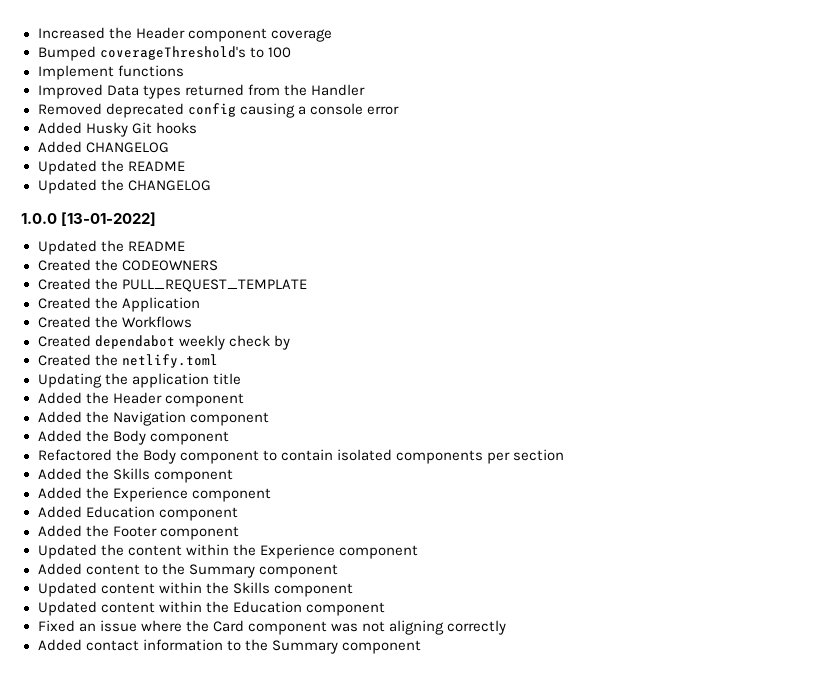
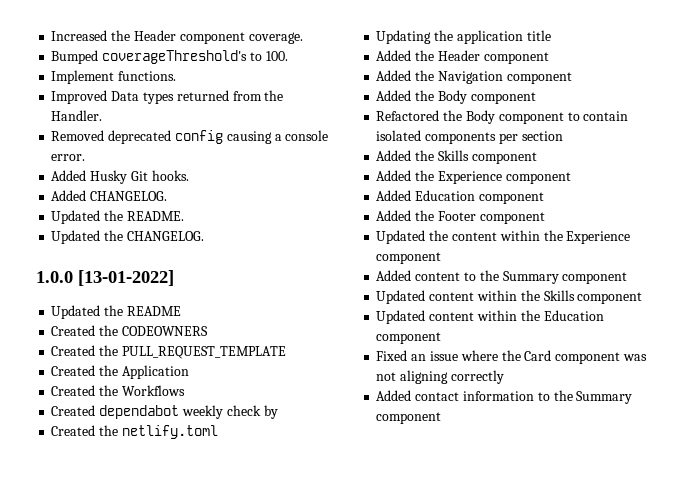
[270,29,332,42] coverage -> [248,32,303,44] coverage.
[267,47,291,58] 100 -> [265,51,288,61] 100.
[117,65,184,77] functions -> [118,71,177,81] functions.
[310,84,365,96] Handler -> [51,110,103,121] Handler.
[366,106,399,115] error -> [51,154,86,161] error.
[155,122,197,134] [37,141,169,153] [37,160,185,175] [37,179,211,194] hooks // Added CHANGELOG // Updated the README // Updated the CHANGELOG -> [151,170,189,181] [51,190,168,201] [51,210,184,224] [51,230,204,244] hooks. // Added CHANGELOG. // Updated the README. // Updated the CHANGELOG.

